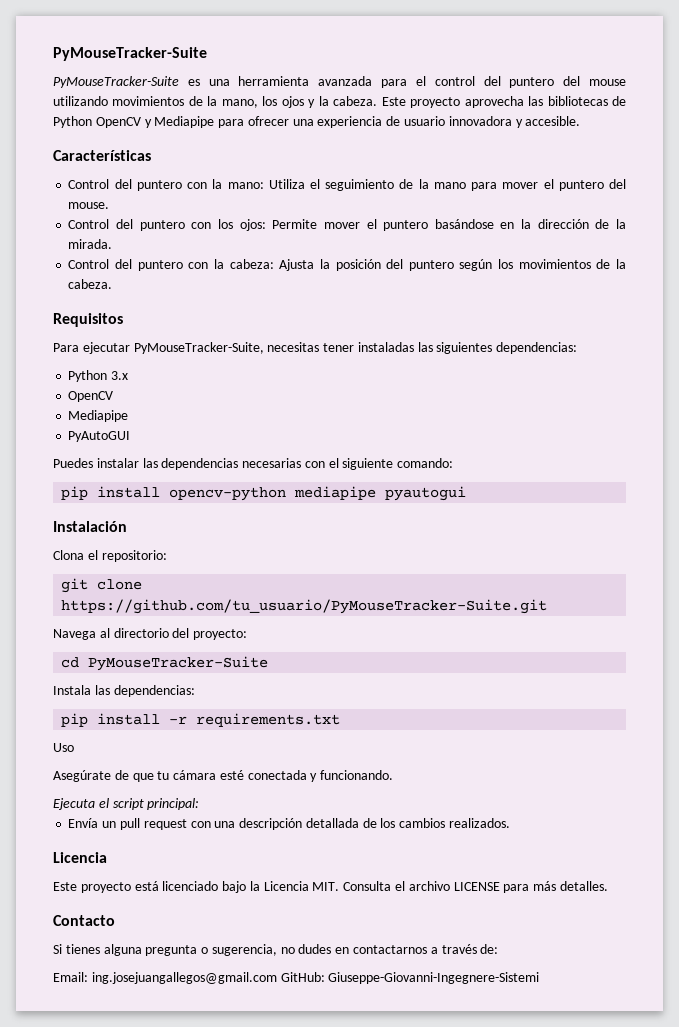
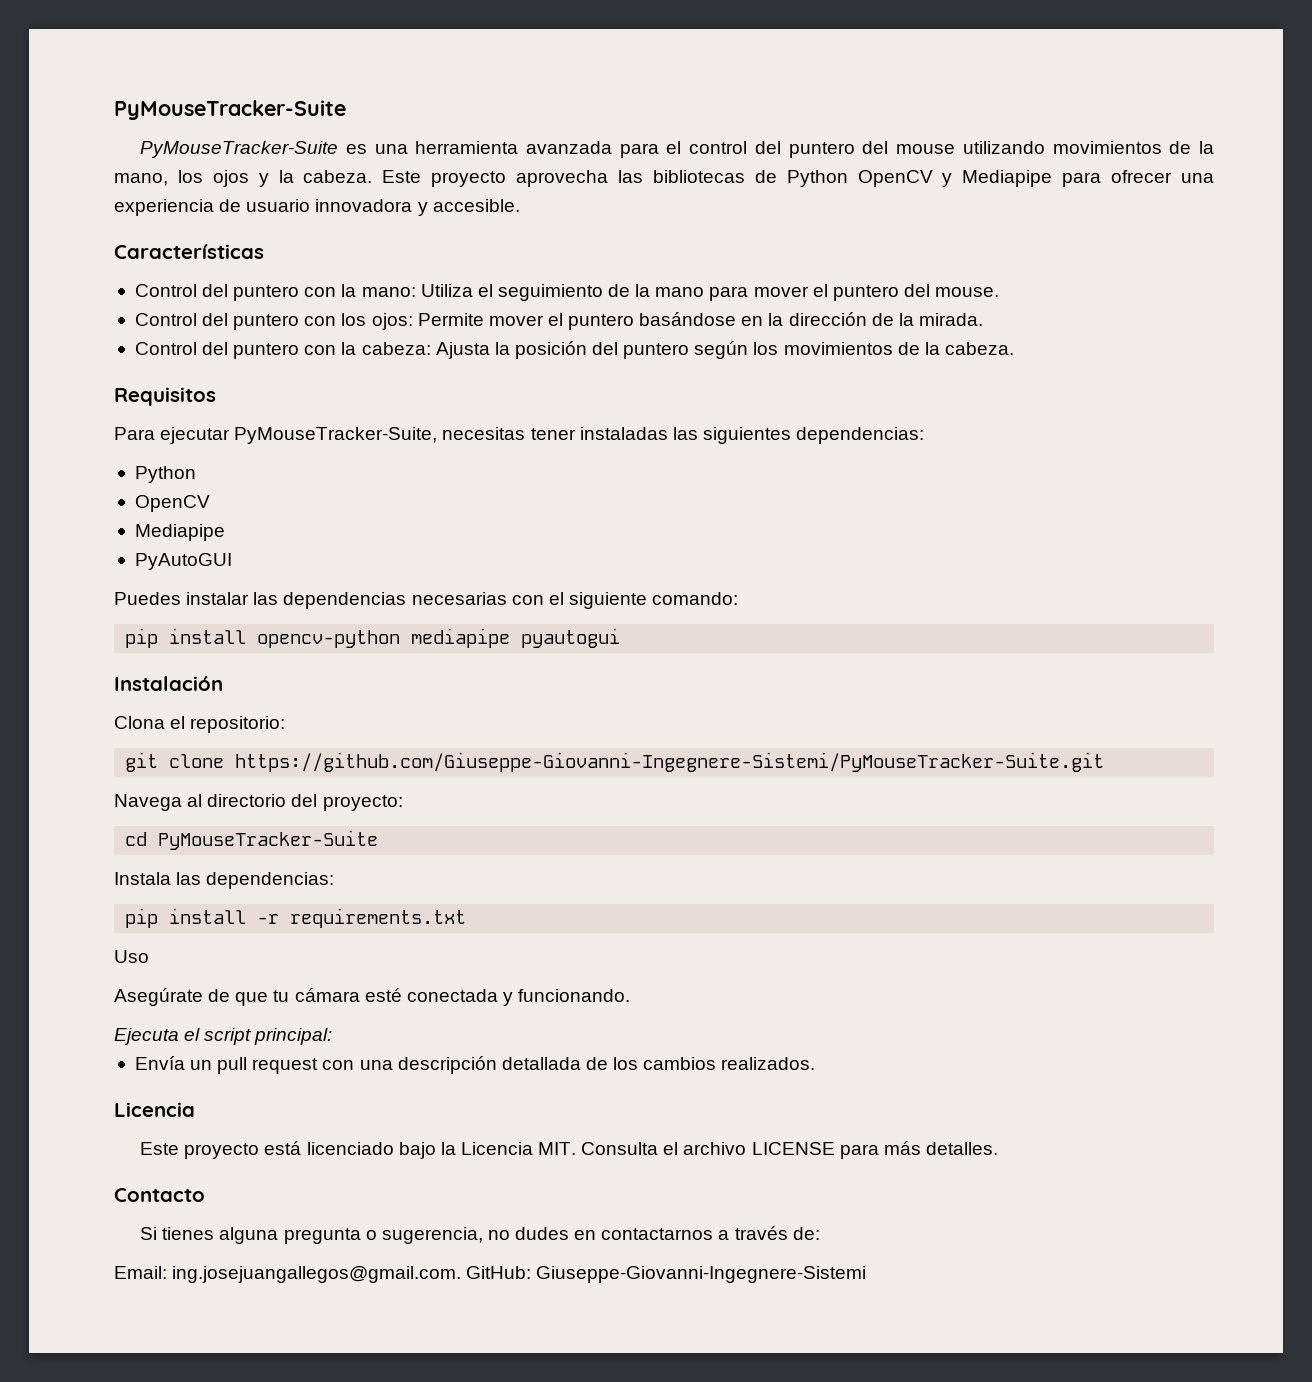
[111,371,129,380] 3.x -> (196, 474) none
[61,599,548,614] https://github.com/tu_usuario/PyMouseTracker-Suite.git -> [235,752,1105,772] https://github.com/Giuseppe-Giovanni-Ingegnere-Sistemi/PyMouseTracker-Suite.git
[91,972,277,984] ing.josejuangallegos@gmail.com -> [172,1266,462,1283] ing.josejuangallegos@gmail.com.

